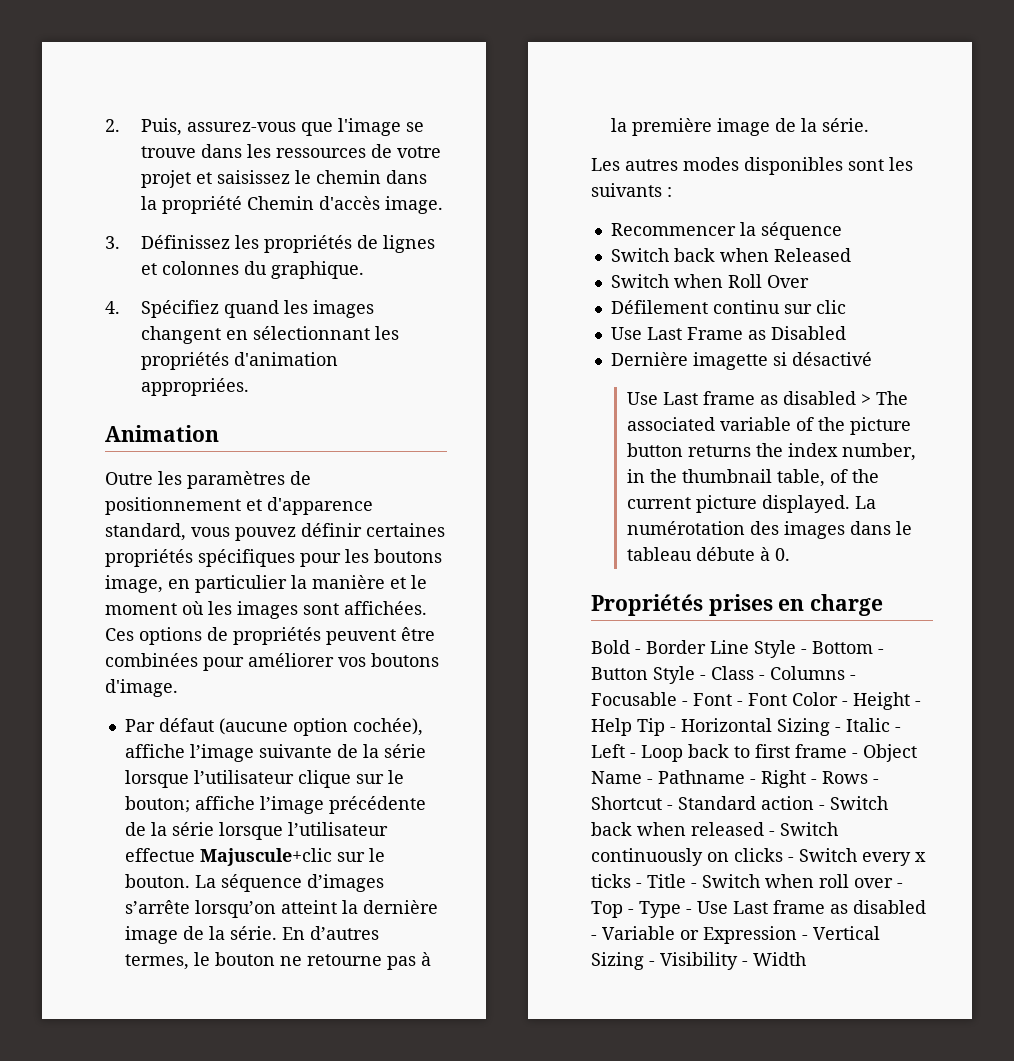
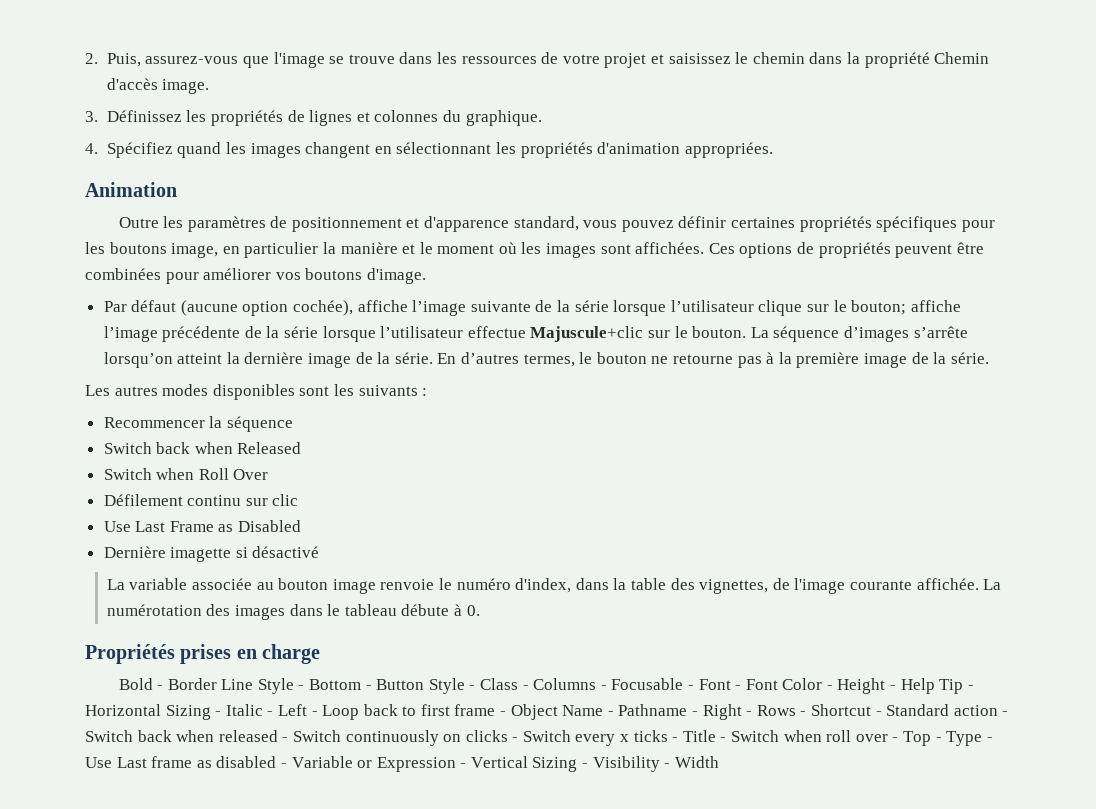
[626,391,908,405] [626,417,911,435] [626,443,916,461] [626,469,879,487] [626,495,850,513] Use Last frame as disabled > The associated variable of the picture button returns the index number, in the thumbnail table, of the current picture displayed. -> [106,578,979,594] La variable associée au bouton image renvoie le numéro d'index, dans la table des vignettes, de l'image courante affichée.

